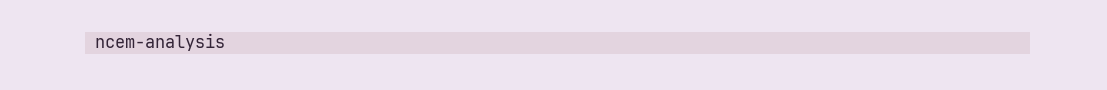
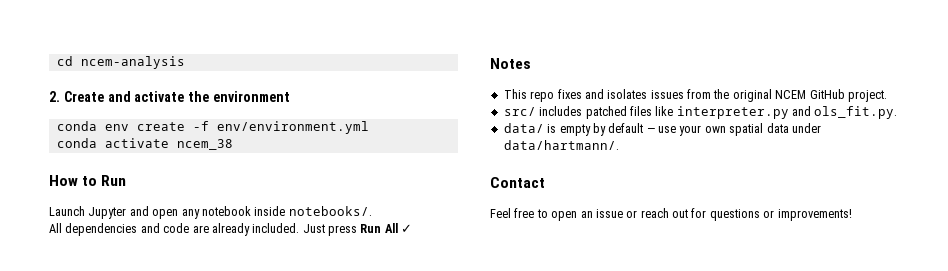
(95, 42) none -> [56,56,73,66] cd
(226, 42) none -> [49,91,290,102] [56,121,369,134] [56,138,233,150] [49,175,127,186] [49,206,372,219] [49,223,413,236] [490,58,531,69] [503,89,887,102] [503,106,898,119] [503,123,821,136] [503,140,619,150] [490,177,545,188] [490,208,852,221] // 2. Create and activate the environment // conda env create -f env/environment.yml // conda activate ncem_38 // How to Run // Launch Jupyter and open any notebook inside notebooks/. // All dependencies and code are already included. Just press Run All ✓ // Notes // This repo fixes and isolates issues from the original NCEM GitHub project. // src/ includes patched files like interpreter.py and ols_fit.py. // data/ is empty by default — use your own spatial data under data/hartmann/. // Contact // Feel free to open an issue or reach out for questions or improvements!

